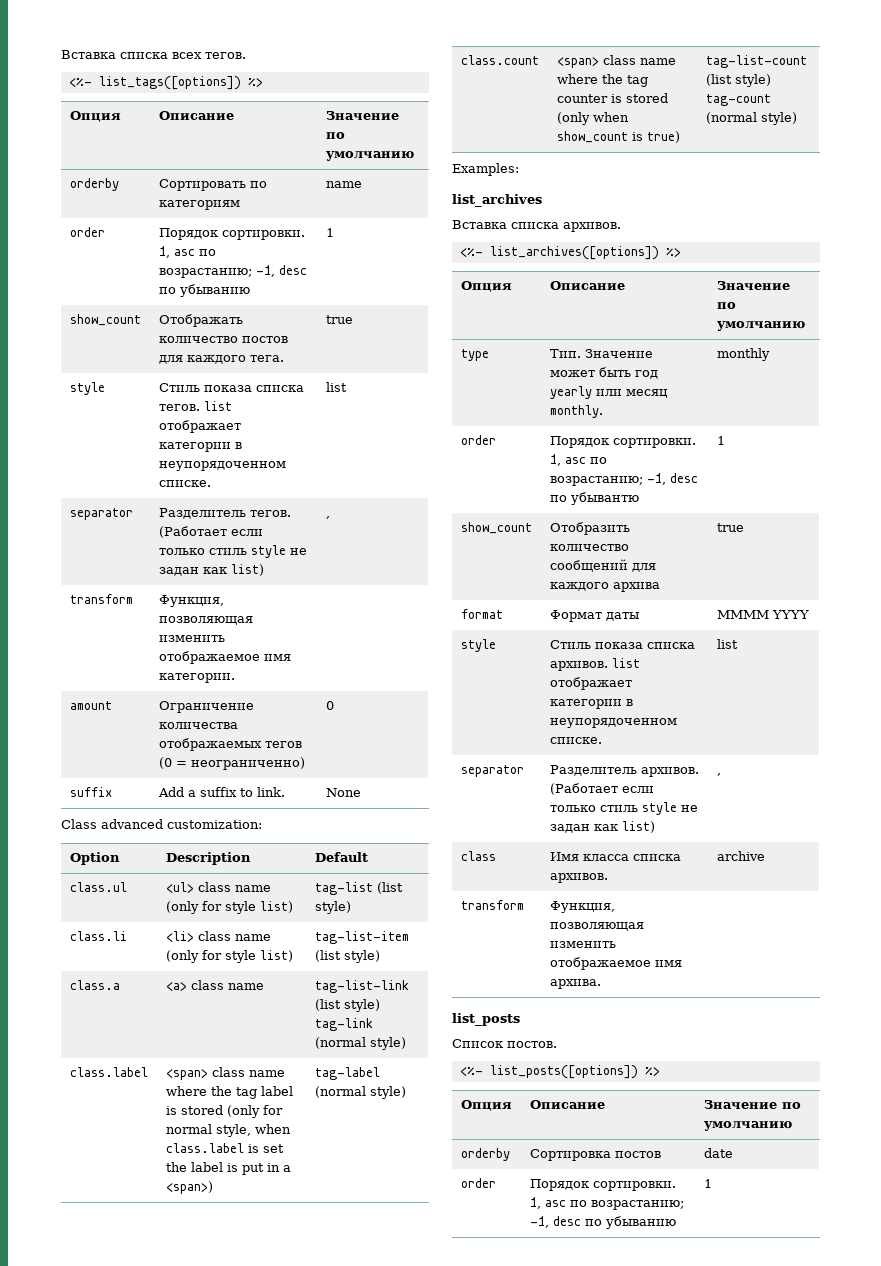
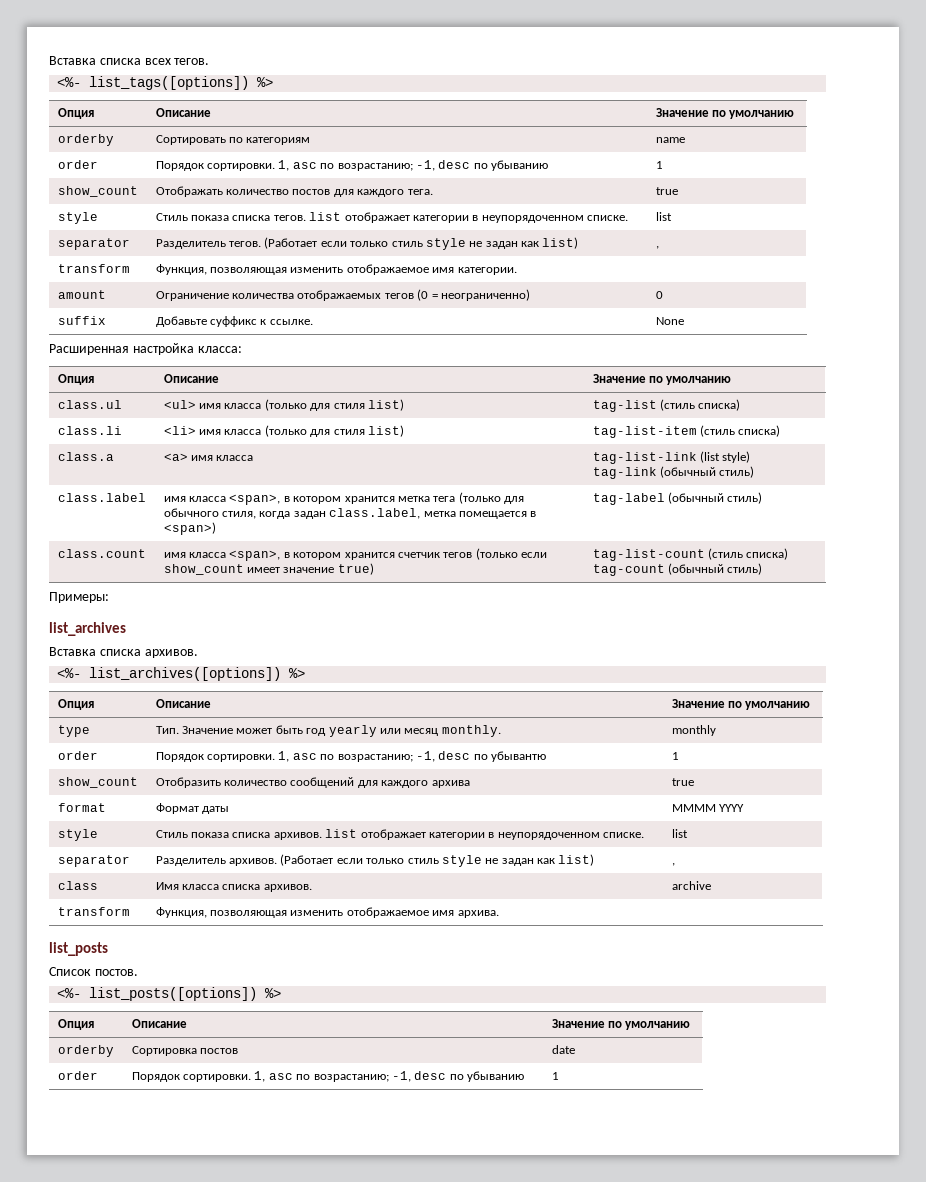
[157,787,285,797] [325,788,361,797] [61,819,262,829] [69,852,120,865] [165,852,251,865] [314,852,368,862] [69,882,127,892] [165,882,271,893] [165,901,256,914] Add a suffix to link. | None // Class advanced customization: // Option | Description | Default // class.ul | <ul> class name (only for style -> [155,316,313,327] [655,317,684,325] [49,343,242,355] [57,374,94,385] [163,374,219,383] [592,374,732,385] [57,400,122,409] [163,399,365,411] Добавьте суффикс к ссылке. | None // Расширенная настройка класса: // Опция | Описание | Значение по умолчанию // class.ul | <ul> имя класса (только для стиля
[376,882,403,894] [314,901,351,914] (list style) -> [660,399,741,411] (стиль списка)
[197,931,271,941] [165,950,256,963] class name (only for style -> [199,425,365,437] имя класса (только для стиля
[314,950,380,963] (list style) -> [700,425,781,437] (стиль списка)
[190,980,264,990] class name -> [191,455,254,461] имя класса
[314,1037,406,1050] (normal style) -> [660,466,755,478] (обычный стиль)
[165,1067,285,1080] [165,1086,293,1099] [165,1105,283,1118] [165,1124,291,1137] [165,1143,284,1153] [165,1162,291,1175] <span> class name where the tag label is stored (only for normal style, when class.label is set the label is put in a -> [163,492,525,505] [163,508,537,519] имя класса <span>, в котором хранится метка тега (только для обычного стиля, когда задан class.label, метка помещается в
[314,1086,406,1099] (normal style) -> [668,492,763,504] (обычный стиль)
[556,55,676,68] [556,74,648,87] [556,93,668,103] [556,112,629,125] [556,131,680,143] [705,55,807,68] [705,74,771,87] [705,94,771,106] [705,112,797,125] [452,163,519,176] <span> class name where the tag counter is stored (only when show_count is true) | tag-list-count (list style) tag-count (normal style) // Examples: -> [163,548,548,561] [163,563,374,575] [592,548,789,561] [592,563,763,576] [49,592,109,603] имя класса <span>, в котором хранится счетчик тегов (только если show_count имеет значение true) | tag-list-count (стиль списка) tag-count (обычный стиль) // Примеры:

